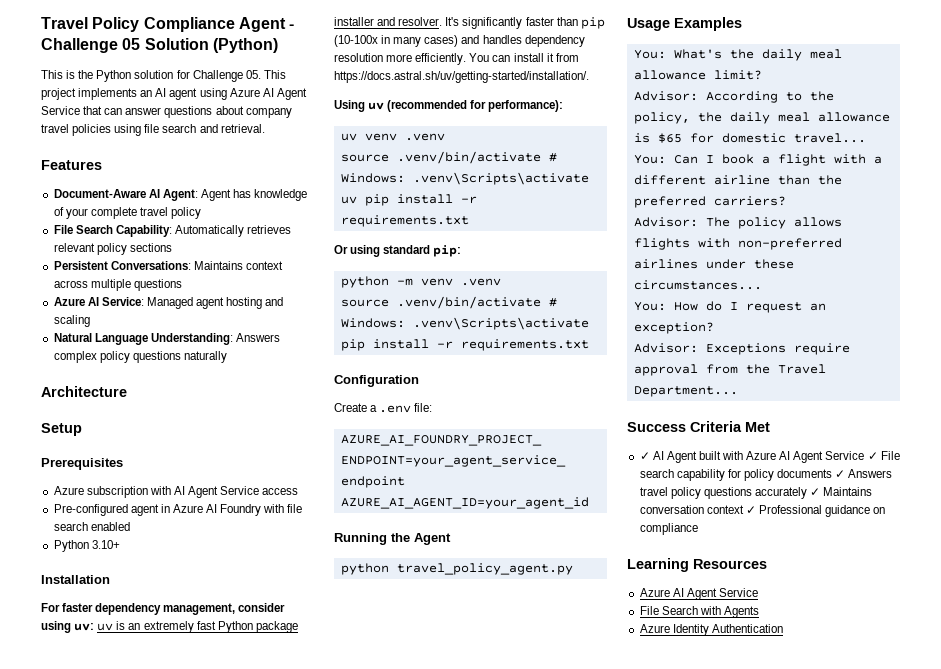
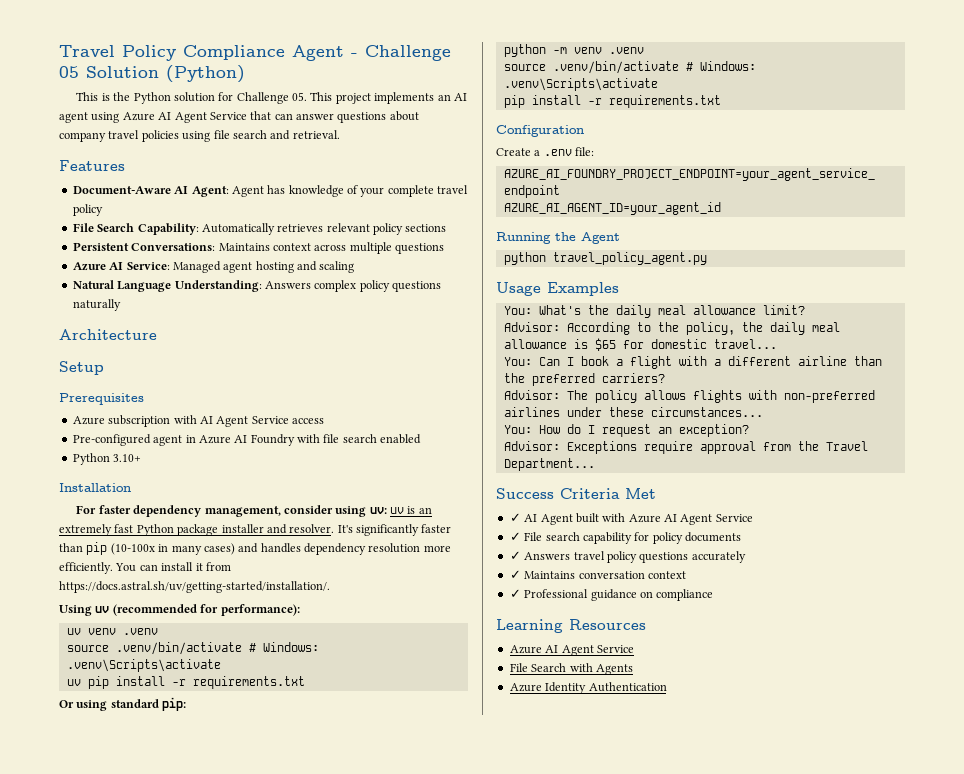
(865, 455) none -> (753, 518) //
(833, 473) none -> (741, 537) //
(807, 493) none -> (746, 557) //
(744, 509) none -> (686, 575) //

